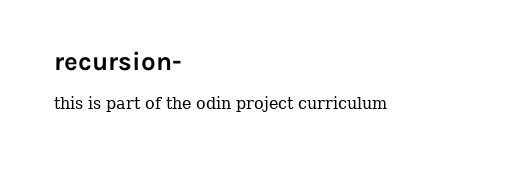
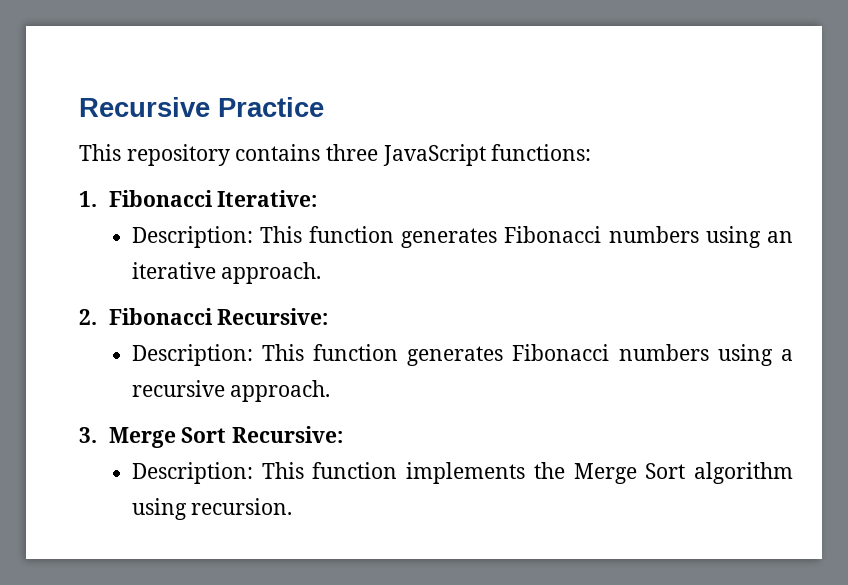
[54,51,182,71] [54,96,387,112] recursion- // this is part of the odin project curriculum -> [79,97,324,117] [79,144,592,166] [79,190,318,207] [131,226,793,248] [131,262,322,284] [79,308,329,325] [131,344,793,366] [131,380,331,402] [79,426,344,448] [131,462,793,484] [131,498,293,520] Recursive Practice // This repository contains three JavaScript functions: // 1. Fibonacci Iterative: // Description: This function generates Fibonacci numbers using an iterative approach. // 2. Fibonacci Recursive: // Description: This function generates Fibonacci numbers using a recursive approach. // 3. Merge Sort Recursive: // Description: This function implements the Merge Sort algorithm using recursion.

